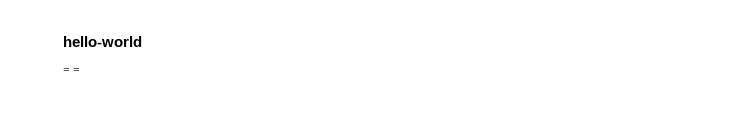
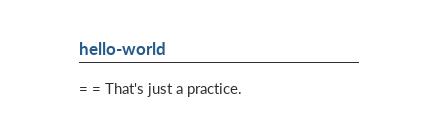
(81, 70) none -> [105,83,242,97] That's just a practice.

